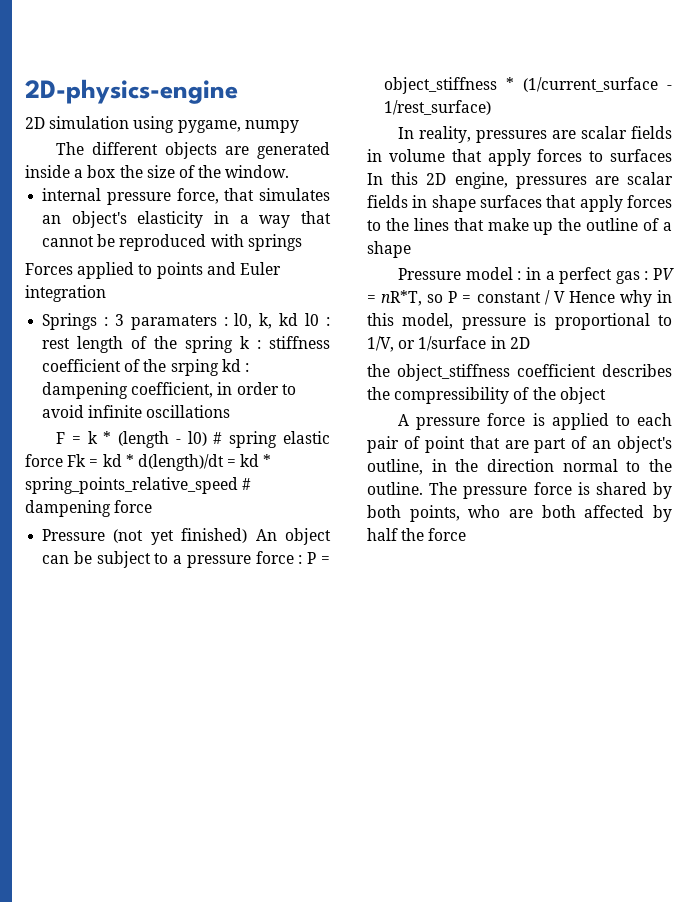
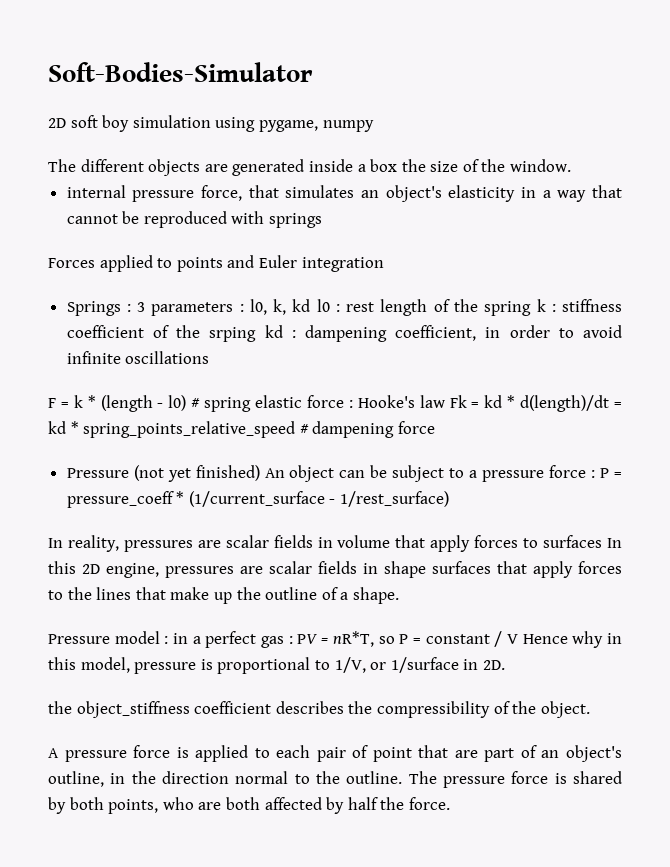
[25,79,238,104] [25,117,45,129] 2D-physics-engine // 2D -> [48,62,313,82] [48,115,130,132] Soft-Bodies-Simulator // 2D soft boy
[130,315,217,330] paramaters -> [151,302,234,316] parameters
(63, 460) none -> [348,395,445,408] : Hooke's law
[384,77,498,94] object_stiffness -> [66,491,174,508] pressure_coeff
[367,241,411,258] shape -> [352,587,399,604] shape.
[509,337,530,349] 2D -> [482,660,505,670] 2D.
[559,387,606,404] object -> [540,701,590,718] object.
[428,528,467,541] force -> [408,797,450,810] force.

